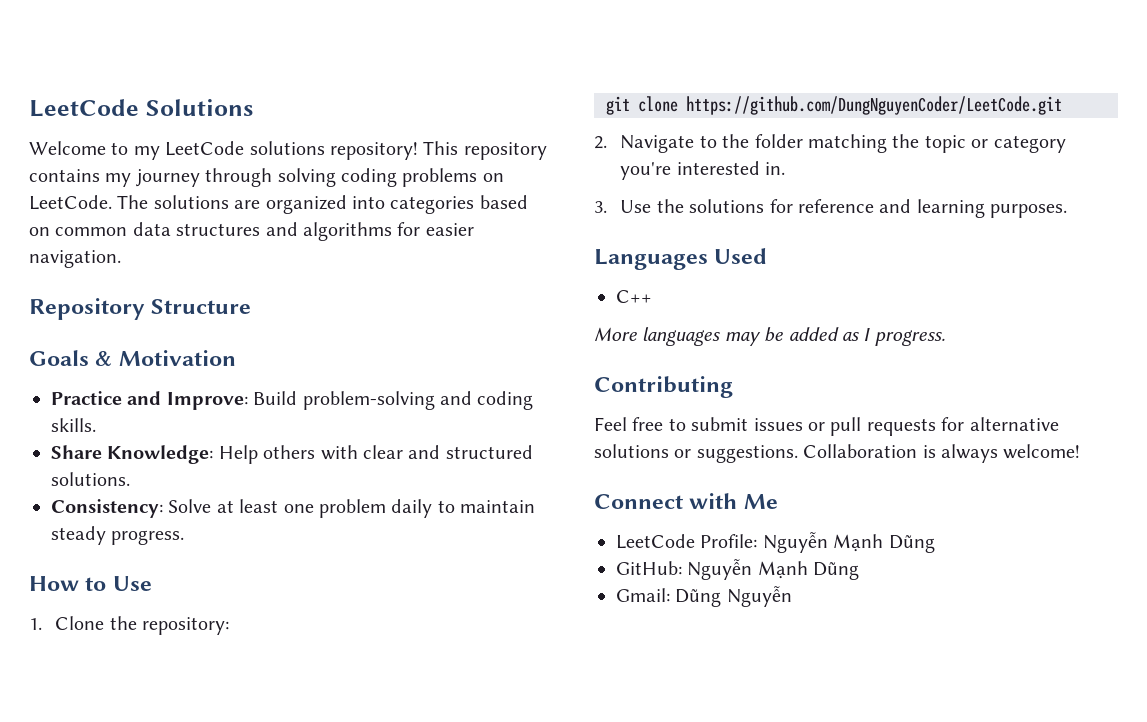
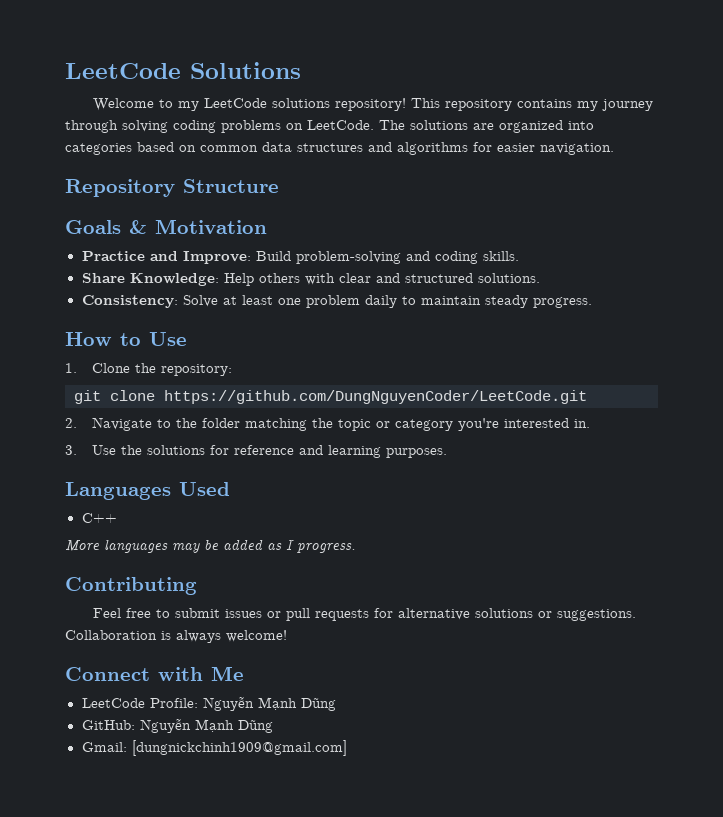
[675,586,792,607] Dũng Nguyễn -> [131,740,347,756] [dungnickchinh1909@gmail.com]

